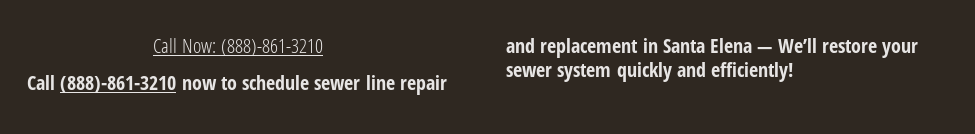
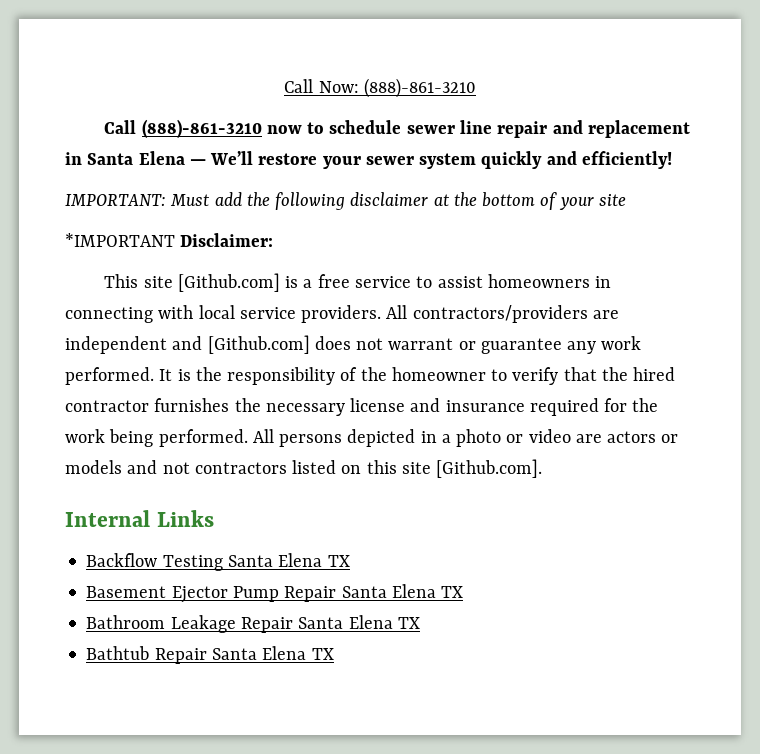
(794, 72) none -> [65,192,626,210] [65,233,274,247] [104,273,612,292] [65,305,619,323] [65,335,642,354] [65,367,676,385] [65,398,659,416] [65,429,679,447] [65,459,543,478] [65,510,214,527] [86,553,350,571] [86,584,464,603] [86,615,420,633] [86,646,334,664] // IMPORTANT: Must add the following disclaimer at the bottom of your site // *IMPORTANT Disclaimer: // This site [Github.com] is a free service to assist homeowners in connecting with local service providers. All contractors/providers are independent and [Github.com] does not warrant or guarantee any work performed. It is the responsibility of the homeowner to verify that the hired contractor furnishes the necessary license and insurance required for the work being performed. All persons depicted in a photo or video are actors or models and not contractors listed on this site [Github.com]. // Internal Links // Backflow Testing Santa Elena TX // Basement Ejector Pump Repair Santa Elena TX // Bathroom Leakage Repair Santa Elena TX // Bathtub Repair Santa Elena TX

